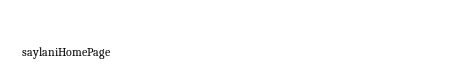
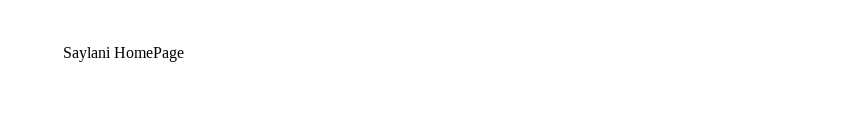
[22,47,111,59] saylaniHomePage -> [63,47,185,62] Saylani HomePage

